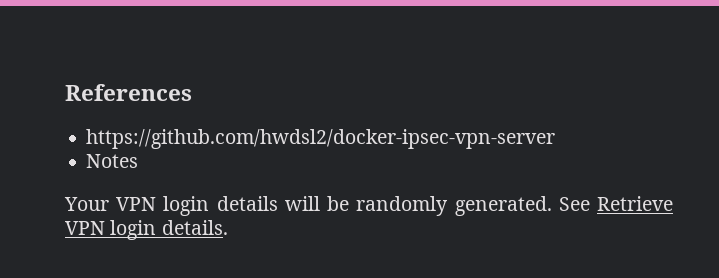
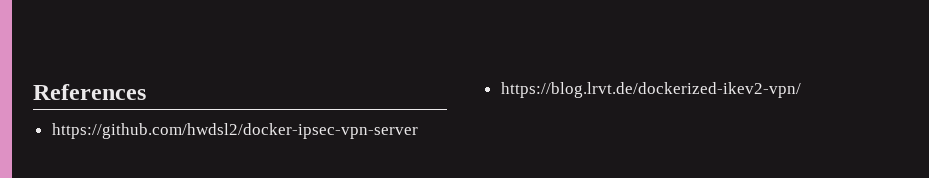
[86,154,139,168] [64,196,673,216] [65,220,228,240] Notes // Your VPN login details will be randomly generated. See Retrieve VPN login details. -> [500,82,801,98] https://blog.lrvt.de/dockerized-ikev2-vpn/

